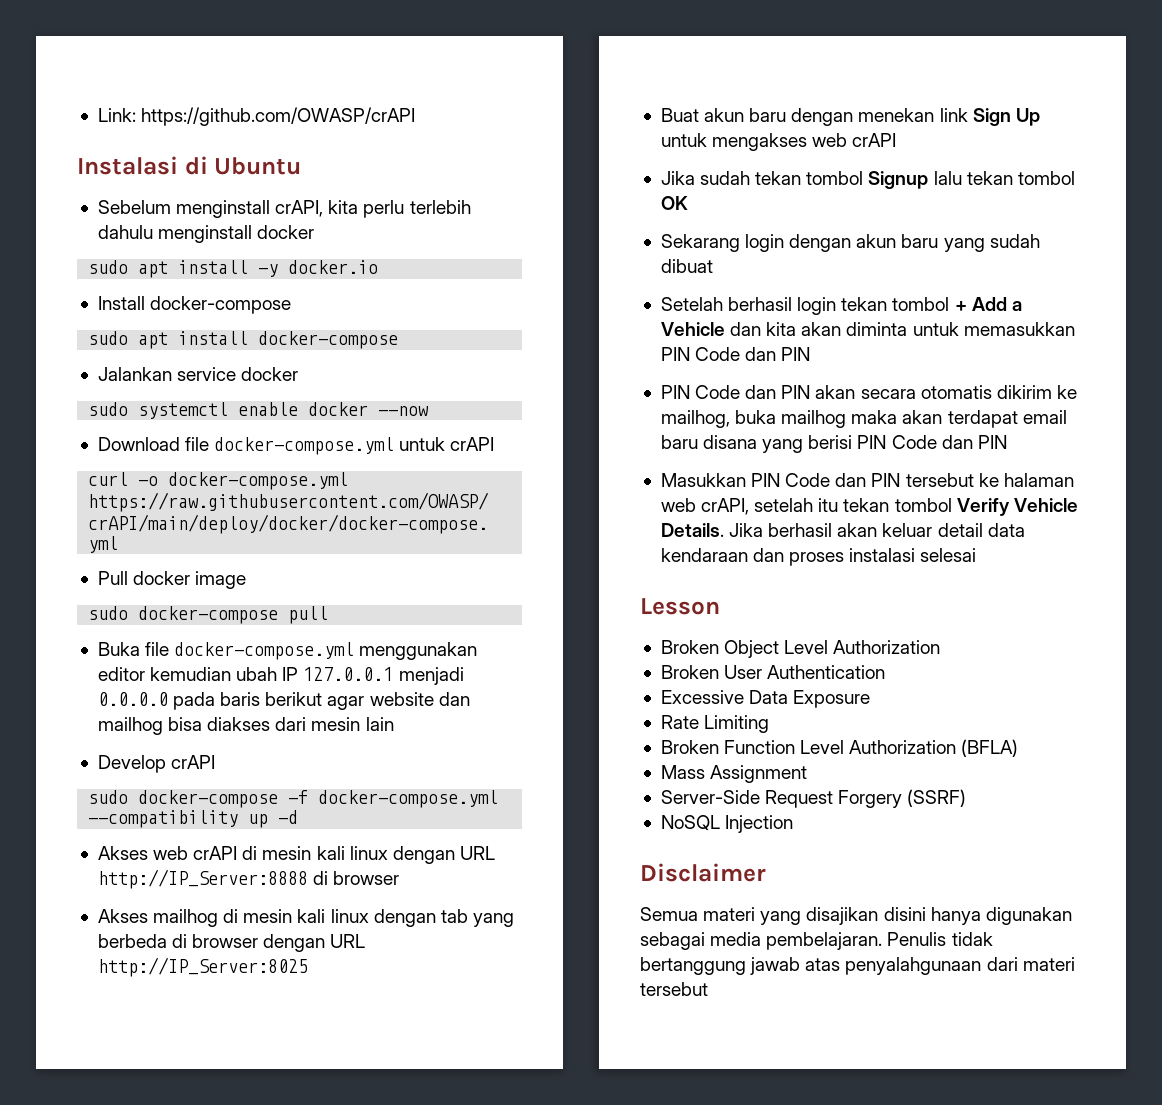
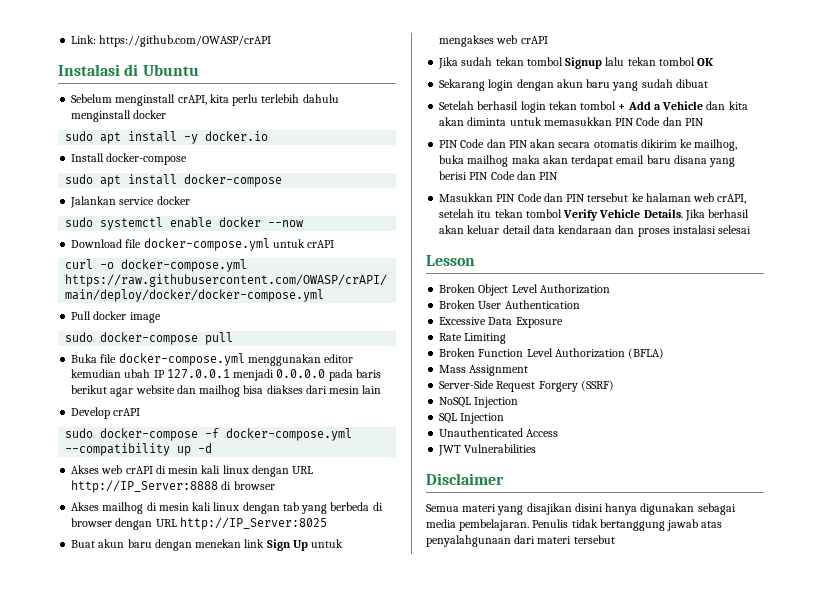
(794, 824) none -> [439,413,505,424] [439,428,559,437] [438,444,537,456] // SQL Injection // Unauthenticated Access // JWT Vulnerabilities

